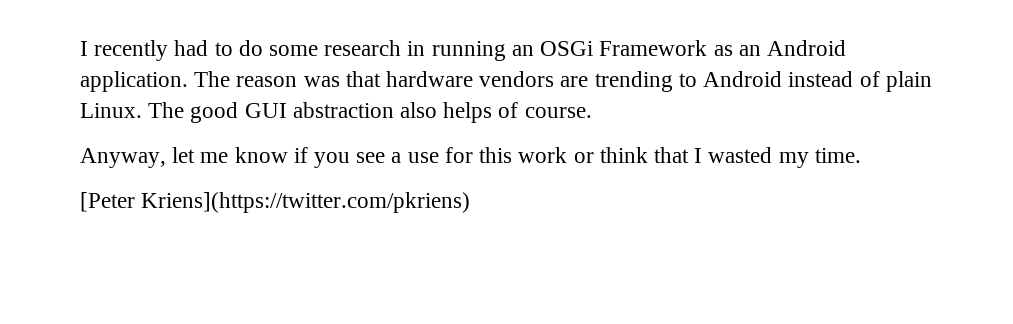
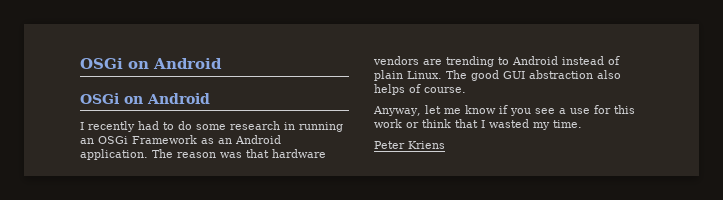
(80, 48) none -> [80,58,222,69] [80,93,210,104] OSGi on Android // OSGi on Android //
[80,192,471,213] [Peter Kriens](https://twitter.com/pkriens) -> [374,141,445,149] Peter Kriens

